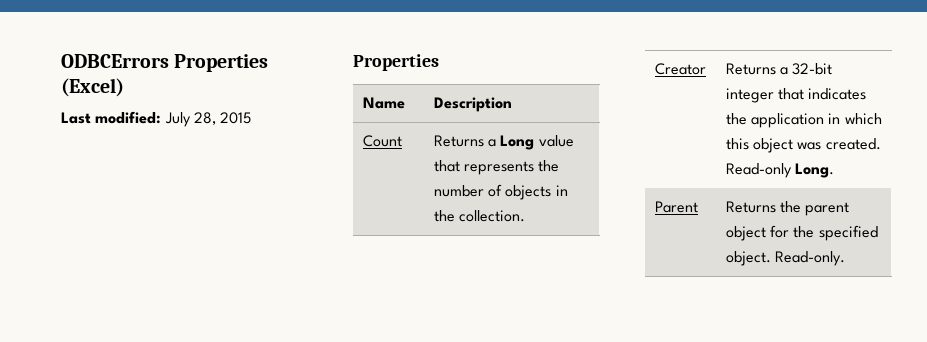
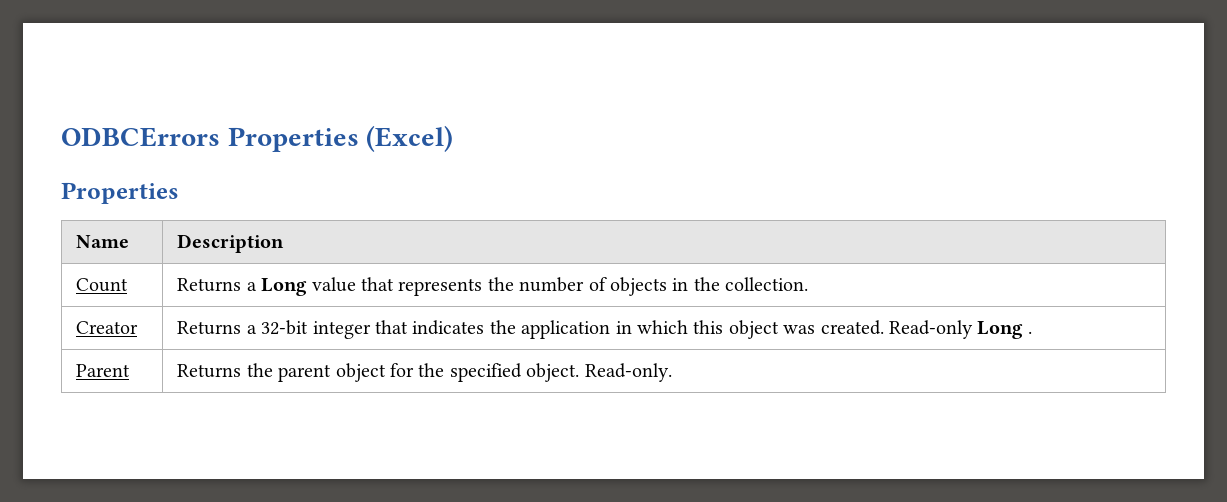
[61,111,252,127] // Last modified: July 28, 2015 -> (454, 138) none
[794,163,834,178] Long. -> [977,321,1032,339] Long .

